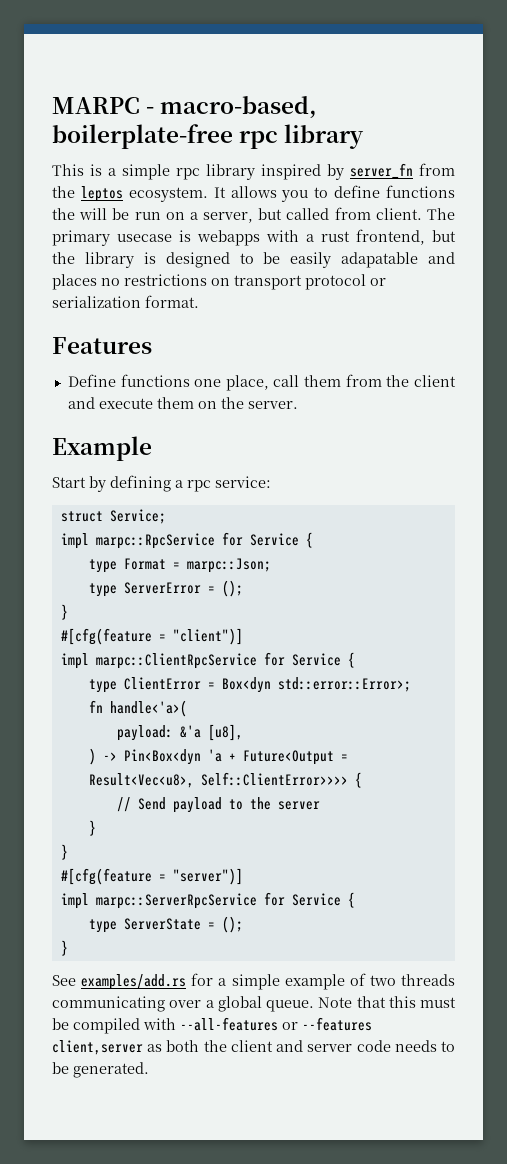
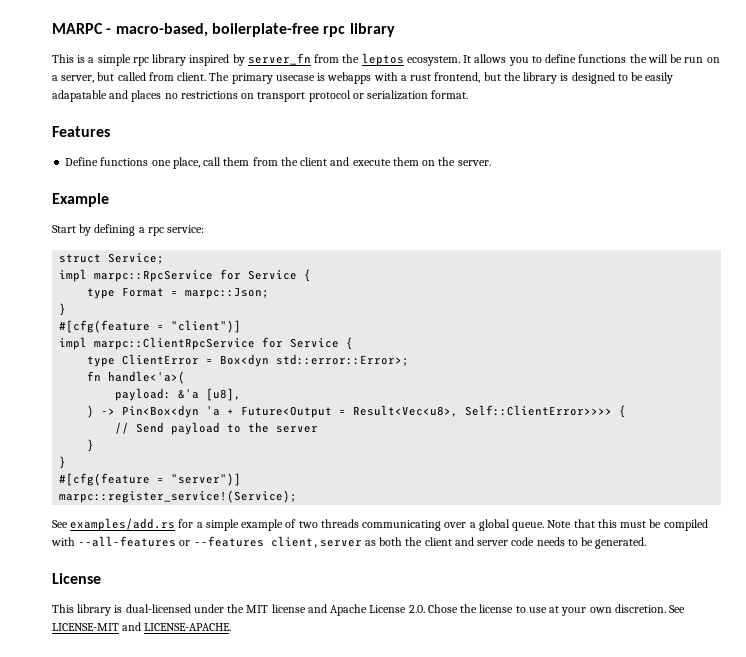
[88,580,243,597] // type ServerError = (); -> (270, 293) none
[60,892,355,909] [88,916,243,933] [60,940,68,956] impl marpc::ServerRpcService for Service { // type ServerState = (); // } -> [59,490,298,503] marpc::register_service!(Service);
(149, 1070) none -> [52,573,101,584] [52,604,686,616] [52,622,232,631] // License // This library is dual-licensed under the MIT license and Apache License 2.0. Chose the license to use at your own discretion. See LICENSE-MIT and LICENSE-APACHE.

